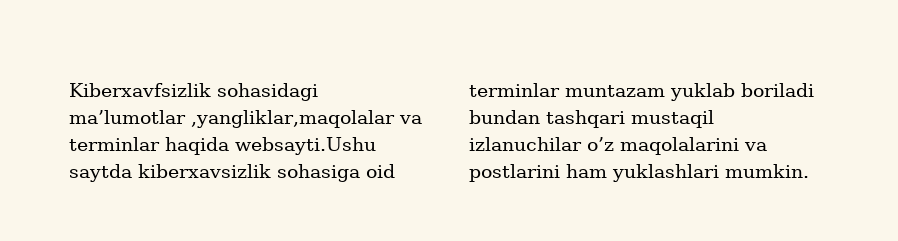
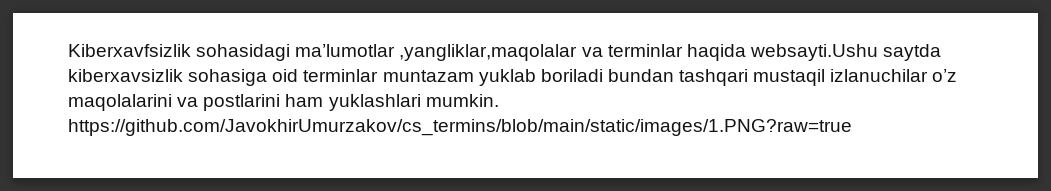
(809, 171) none -> [68,119,852,136] https://github.com/JavokhirUmurzakov/cs_termins/blob/main/static/images/1.PNG?raw=true

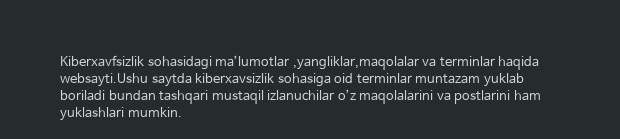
[68,119,852,136] https://github.com/JavokhirUmurzakov/cs_termins/blob/main/static/images/1.PNG?raw=true -> (182, 112) none

